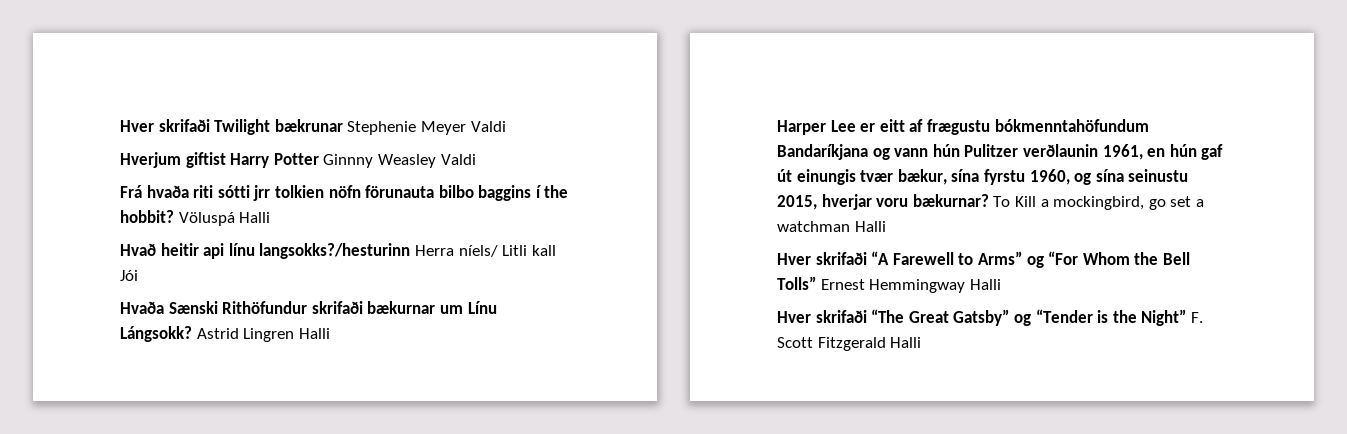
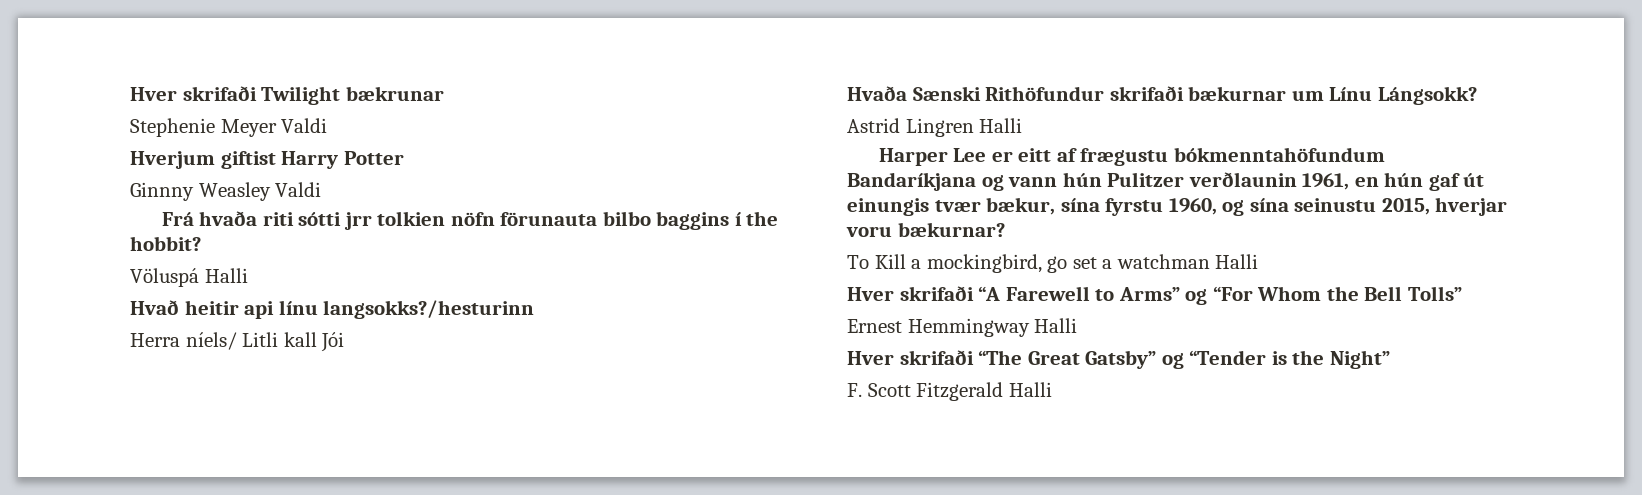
(343, 125) none -> (444, 93) //
(319, 159) none -> (404, 158) //
(174, 216) none -> (201, 243) //
(411, 251) none -> (535, 309) //
(192, 334) none -> (1477, 95) //
(989, 200) none -> (1005, 229) //
(816, 283) none -> (1462, 293) //
(1187, 317) none -> (1390, 359) //

